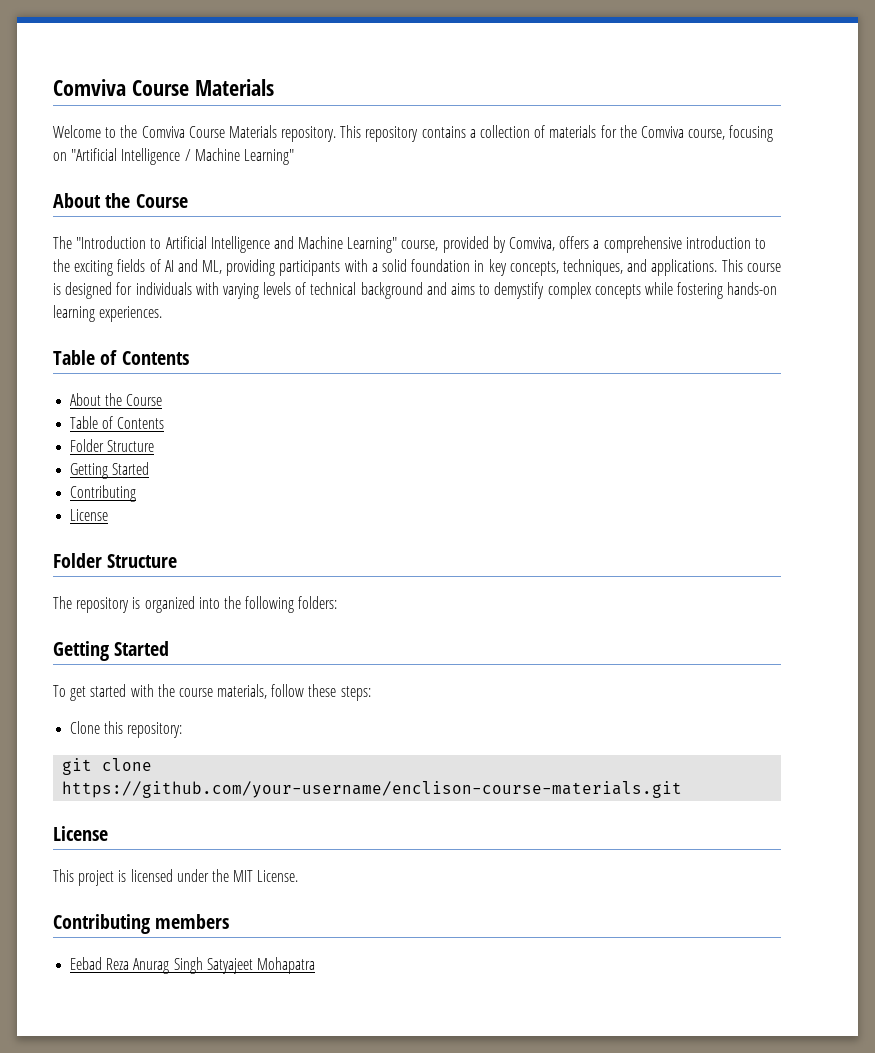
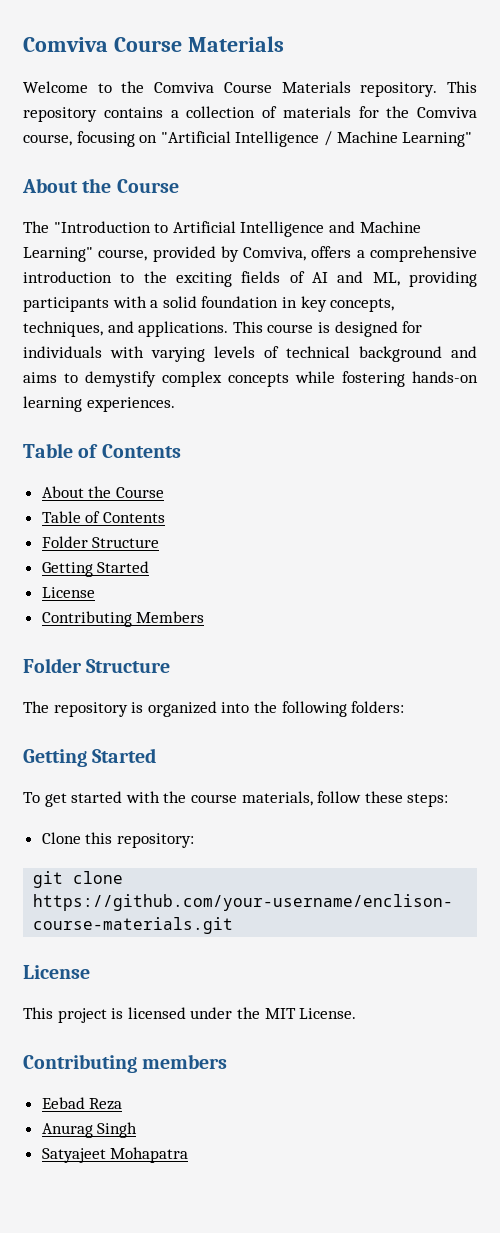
[70,485,137,502] [70,509,109,521] // Contributing // License -> [41,587,95,598] [41,611,205,627] // License // Contributing Members
(130, 964) none -> (123, 1104) //
(203, 965) none -> (138, 1130) //

